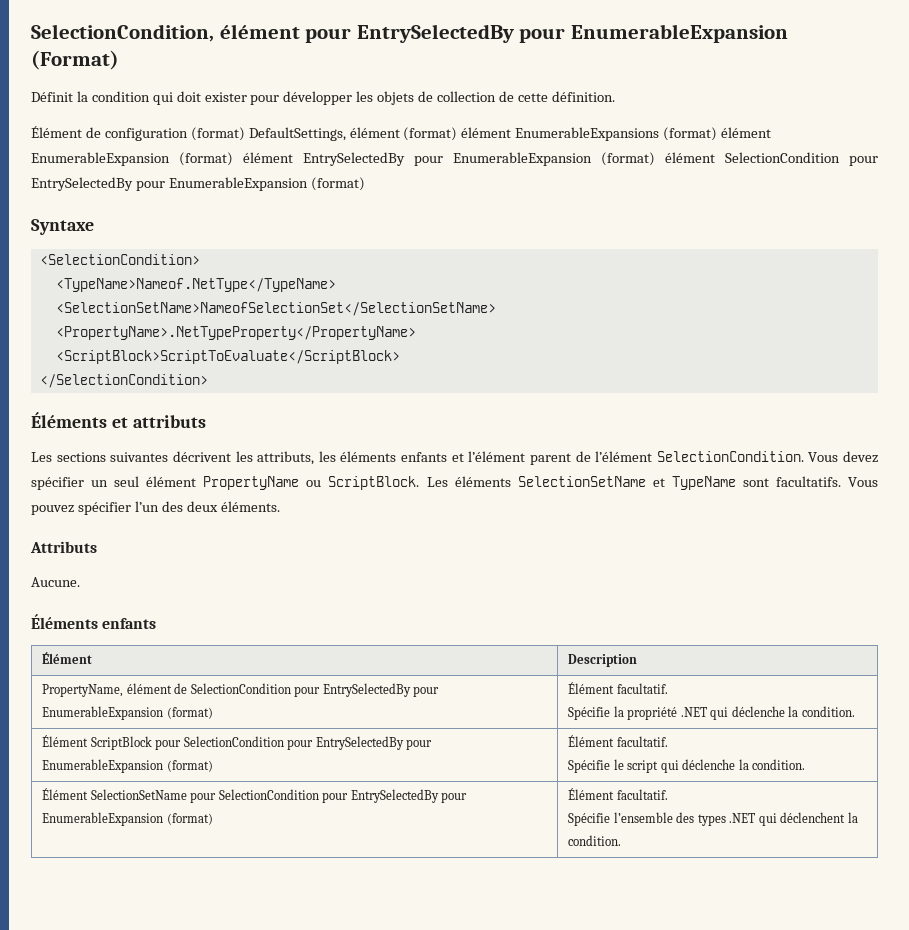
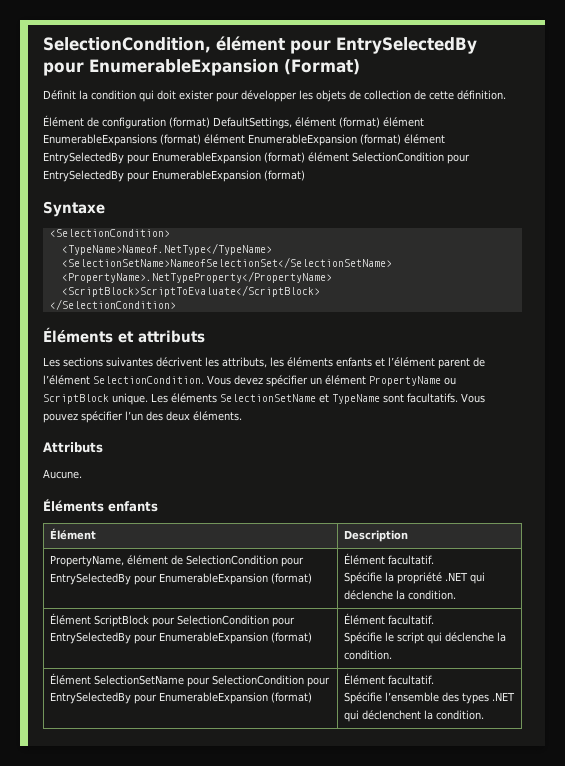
[114,476,140,487] seul -> (322, 381) none
[328,476,420,490] ScriptBlock. -> [43,393,148,405] ScriptBlock unique.

